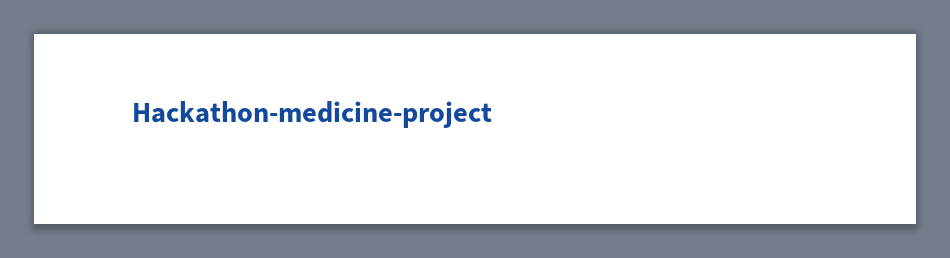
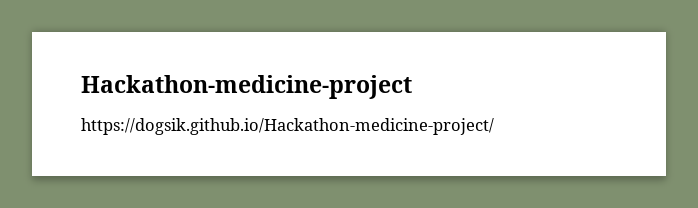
(492, 114) none -> [81,118,494,135] // https://dogsik.github.io/Hackathon-medicine-project/

